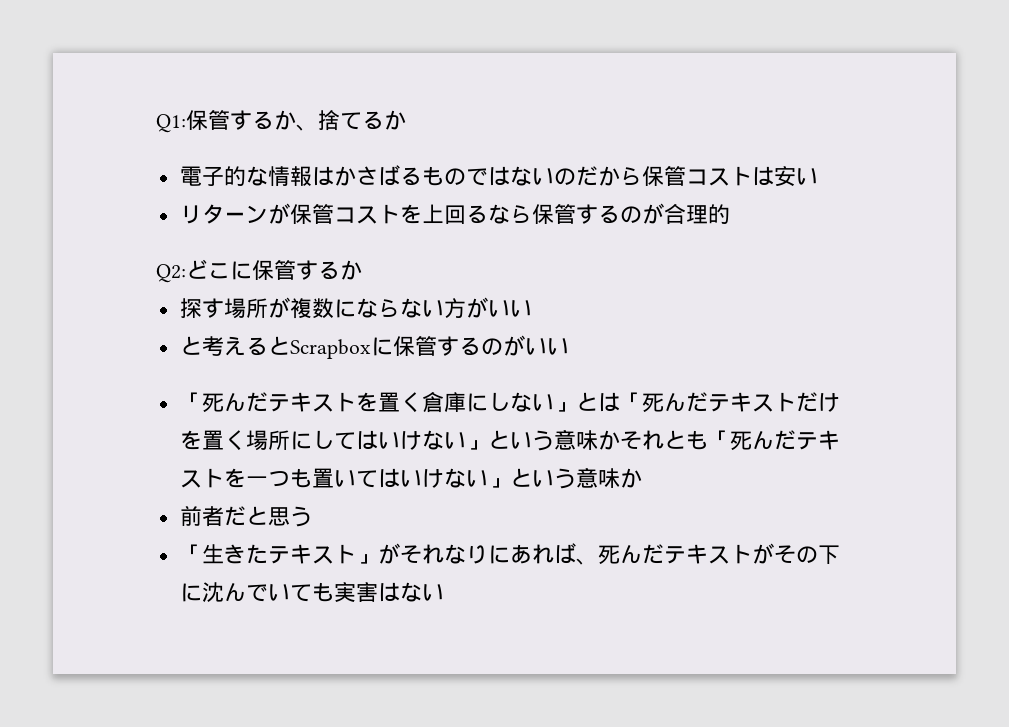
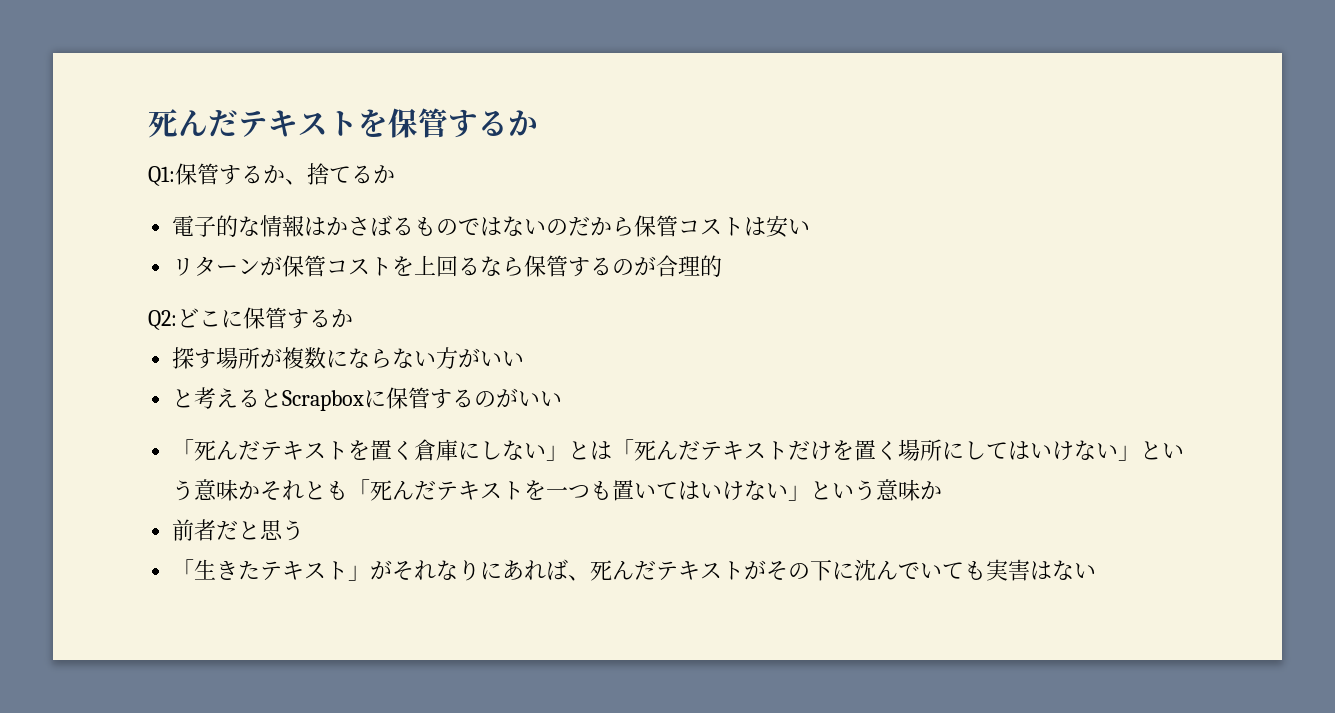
(156, 123) none -> [148,108,538,138] 死んだテキストを保管するか //

